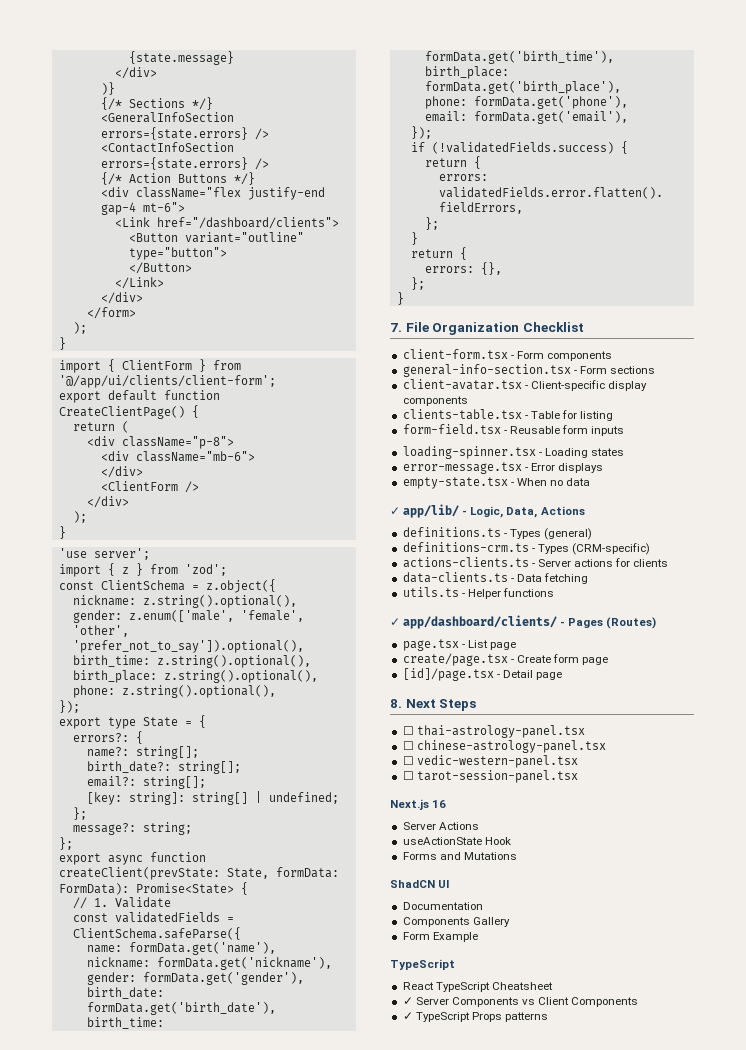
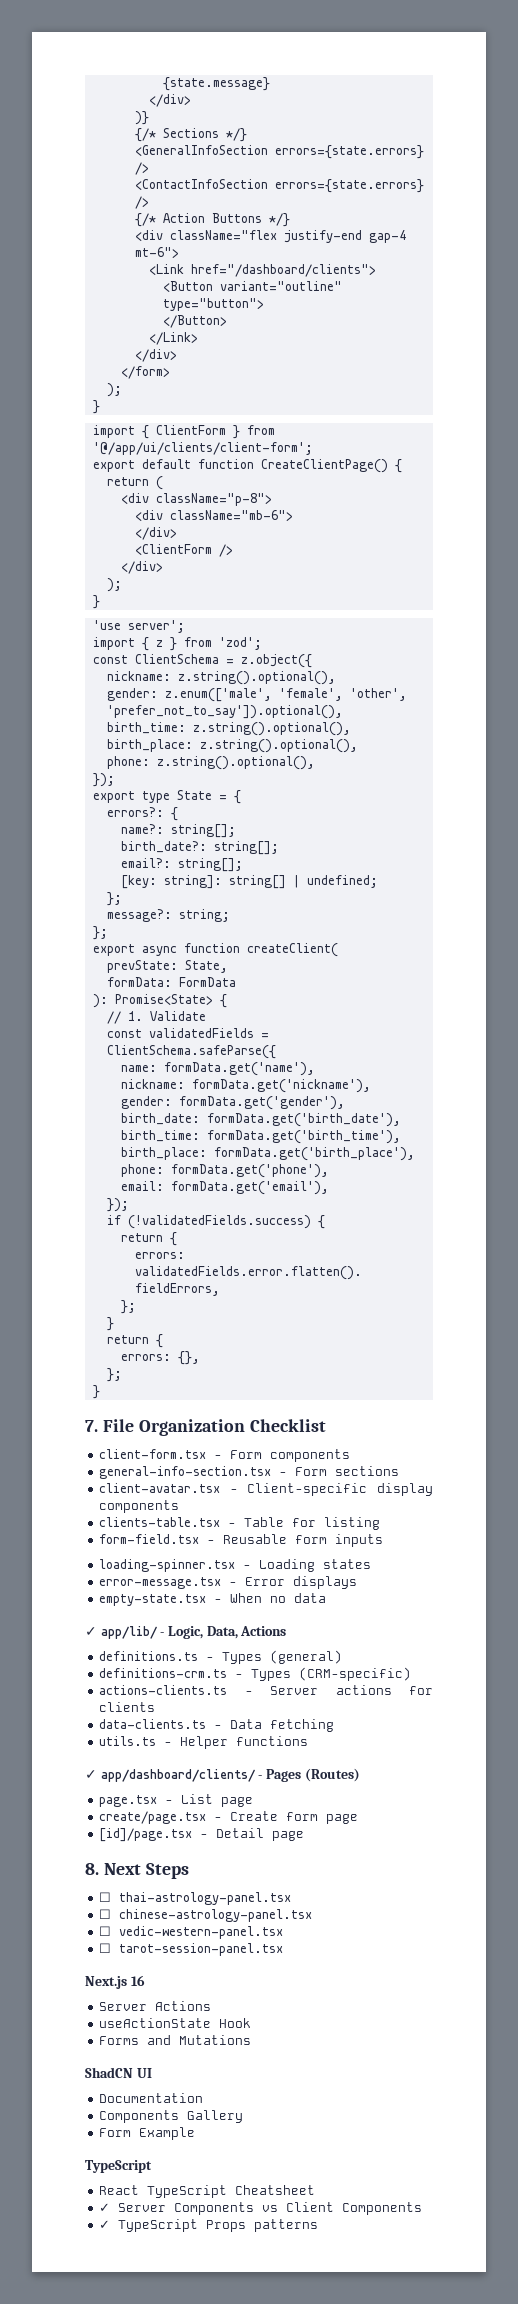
[58,867,220,880] createClient(prevState: -> [246,943,338,957] [106,960,178,973] createClient( // prevState:
[275,867,339,878] [58,883,129,895] formData: FormData): -> [106,977,236,987] [92,994,108,1008] // formData: FormData // ):

